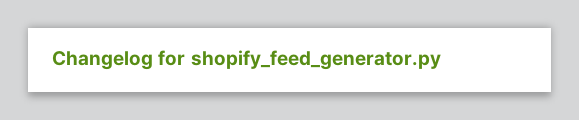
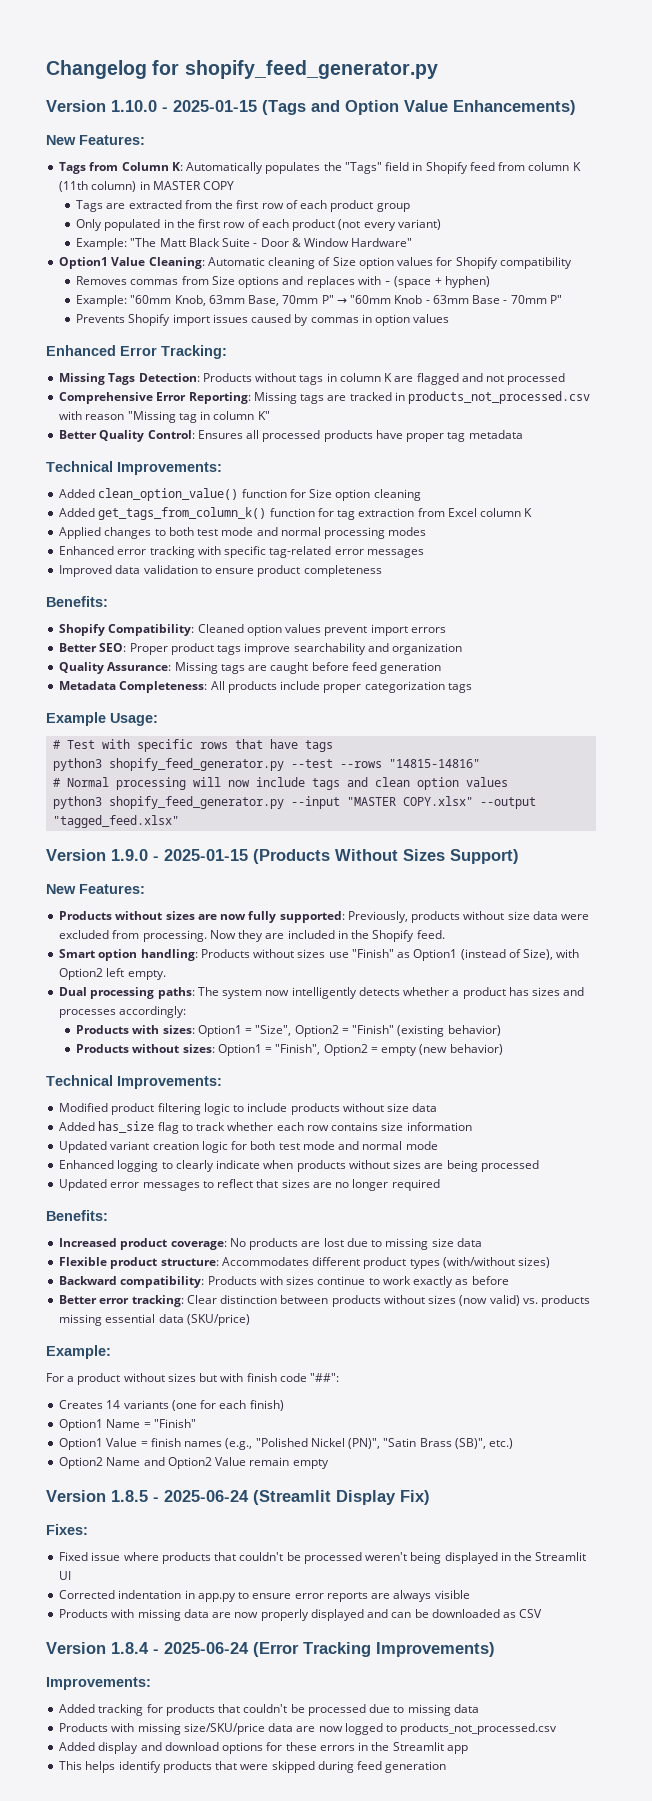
(441, 60) none -> [46,100,576,115] [46,135,145,145] [59,162,581,174] [59,181,235,192] [76,200,410,212] [76,219,441,231] [76,238,413,250] [59,257,572,269] [76,276,490,288] [76,295,562,307] [76,314,450,326] [46,345,227,359] [59,373,566,385] [59,391,591,404] [59,411,270,423] [59,430,523,442] [46,461,222,475] [59,488,421,501] [59,507,533,520] [59,527,427,539] [59,546,424,558] [59,565,382,577] [46,596,108,607] [59,624,446,636] [59,643,463,655] [59,662,442,674] [59,681,472,693] [46,712,158,726] [53,739,334,752] [53,758,481,771] [53,777,509,790] [53,796,537,809] [53,815,180,828] [46,849,519,864] [46,884,145,894] [59,911,590,923] [59,930,445,942] [59,949,580,961] [59,968,166,980] [59,987,585,999] [59,1006,187,1018] [76,1025,501,1037] [76,1044,503,1056] [46,1075,222,1089] [59,1103,438,1115] [59,1121,472,1134] [59,1141,438,1153] [59,1160,539,1172] [59,1179,440,1191] [46,1210,108,1221] [59,1238,482,1250] [59,1257,551,1269] [59,1276,509,1288] [59,1295,591,1307] [59,1314,250,1326] [46,1345,111,1359] [46,1373,340,1385] [59,1400,284,1411] [59,1419,196,1431] [59,1438,514,1450] [59,1457,329,1469] [46,1490,430,1505] [46,1524,88,1535] [59,1552,587,1564] [59,1571,72,1580] [59,1590,470,1602] [59,1609,543,1621] [46,1642,495,1657] [46,1677,151,1690] [59,1704,479,1716] [59,1723,558,1735] [59,1742,468,1754] [59,1761,447,1773] // Version 1.10.0 - 2025-01-15 (Tags and Option Value Enhancements) // New Features: // Tags from Column K: Automatically populates the "Tags" field in Shopify feed from column K (11th column) in MASTER COPY // Tags are extracted from the first row of each product group // Only populated in the first row of each product (not every variant) // Example: "The Matt Black Suite - Door & Window Hardware" // Option1 Value Cleaning: Automatic cleaning of Size option values for Shopify compatibility // Removes commas from Size options and replaces with - (space + hyphen) // Example: "60mm Knob, 63mm Base, 70mm P" → "60mm Knob - 63mm Base - 70mm P" // Prevents Shopify import issues caused by commas in option values // Enhanced Error Tracking: // Missing Tags Detection: Products without tags in column K are flagged and not processed // Comprehensive Error Reporting: Missing tags are tracked in products_not_processed.csv with reason "Missing tag in column K" // Better Quality Control: Ensures all processed products have proper tag metadata // Technical Improvements: // Added clean_option_value() function for Size option cleaning // Added get_tags_from_column_k() function for tag extraction from Excel column K // Applied changes to both test mode and normal processing modes // Enhanced error tracking with specific tag-related error messages // Improved data validation to ensure product completeness // Benefits: // Shopify Compatibility: Cleaned option values prevent import errors // Better SEO: Proper product tags improve searchability and organization // Quality Assurance: Missing tags are caught before feed generation // Metadata Completeness: All products include proper categorization tags // Example Usage: // # Test with specific rows that have tags // python3 shopify_feed_generator.py --test --rows "14815-14816" // # Normal processing will now include tags and clean option values // python3 shopify_feed_generator.py --input "MASTER COPY.xlsx" --output "tagged_feed.xlsx" // Version 1.9.0 - 2025-01-15 (Products Without Sizes Support) // New Features: // Products without sizes are now fully supported: Previously, products without size data were excluded from processing. Now they are included in the Shopify feed. // Smart option handling: Products without sizes use "Finish" as Option1 (instead of Size), with Option2 left empty. // Dual processing paths: The system now intelligently detects whether a product has sizes and processes accordingly: // Products with sizes: Option1 = "Size", Option2 = "Finish" (existing behavior) // Products without sizes: Option1 = "Finish", Option2 = empty (new behavior) // Technical Improvements: // Modified product filtering logic to include products without size data // Added has_size flag to track whether each row contains size information // Updated variant creation logic for both test mode and normal mode // Enhanced logging to clearly indicate when products without sizes are being processed // Updated error messages to reflect that sizes are no longer required // Benefits: // Increased product coverage: No products are lost due to missing size data // Flexible product structure: Accommodates different product types (with/without sizes) // Backward compatibility: Products with sizes continue to work exactly as before // Better error tracking: Clear distinction between products without sizes (now valid) vs. products missing essential data (SKU/price) // Example: // For a product without sizes but with finish code "##": // Creates 14 variants (one for each finish) // Option1 Name = "Finish" // Option1 Value = finish names (e.g., "Polished Nickel (PN)", "Satin Brass (SB)", etc.) // Option2 Name and Option2 Value remain empty // Version 1.8.5 - 2025-06-24 (Streamlit Display Fix) // Fixes: // Fixed issue where products that couldn't be processed weren't being displayed in the Streamlit UI // Corrected indentation in app.py to ensure error reports are always visible // Products with missing data are now properly displayed and can be downloaded as CSV // Version 1.8.4 - 2025-06-24 (Error Tracking Improvements) // Improvements: // Added tracking for products that couldn't be processed due to missing data // Products with missing size/SKU/price data are now logged to products_not_processed.csv // Added display and download options for these errors in the Streamlit app // This helps identify products that were skipped during feed generation

